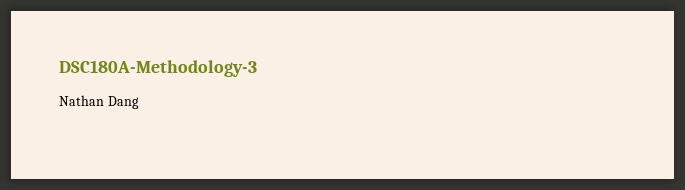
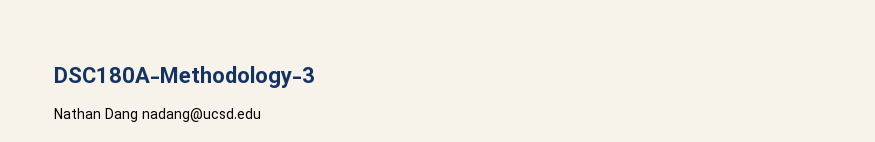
(139, 102) none -> [142,108,261,122] nadang@ucsd.edu

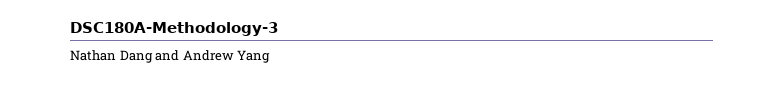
[142,108,261,122] nadang@ucsd.edu -> [155,50,271,63] and Andrew Yang

